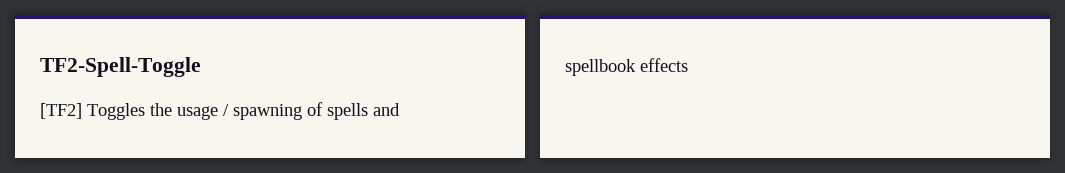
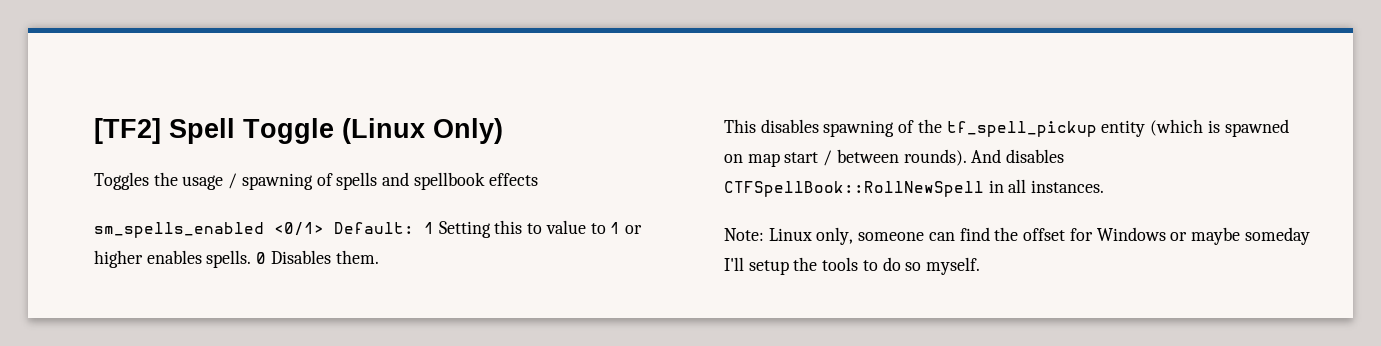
[40,57,201,77] [40,103,82,119] TF2-Spell-Toggle // [TF2] -> [94,118,503,144] [TF2] Spell Toggle (Linux Only) //
(688, 65) none -> [94,220,643,238] [94,250,379,268] [724,119,1289,137] [724,149,1065,167] [724,179,1105,197] [724,227,1310,245] [724,257,981,275] // sm_spells_enabled <0/1> Default: 1 Setting this to value to 1 or higher enables spells. 0 Disables them. // This disables spawning of the tf_spell_pickup entity (which is spawned on map start / between rounds). And disables CTFSpellBook::RollNewSpell in all instances. // Note: Linux only, someone can find the offset for Windows or maybe someday I'll setup the tools to do so myself.

